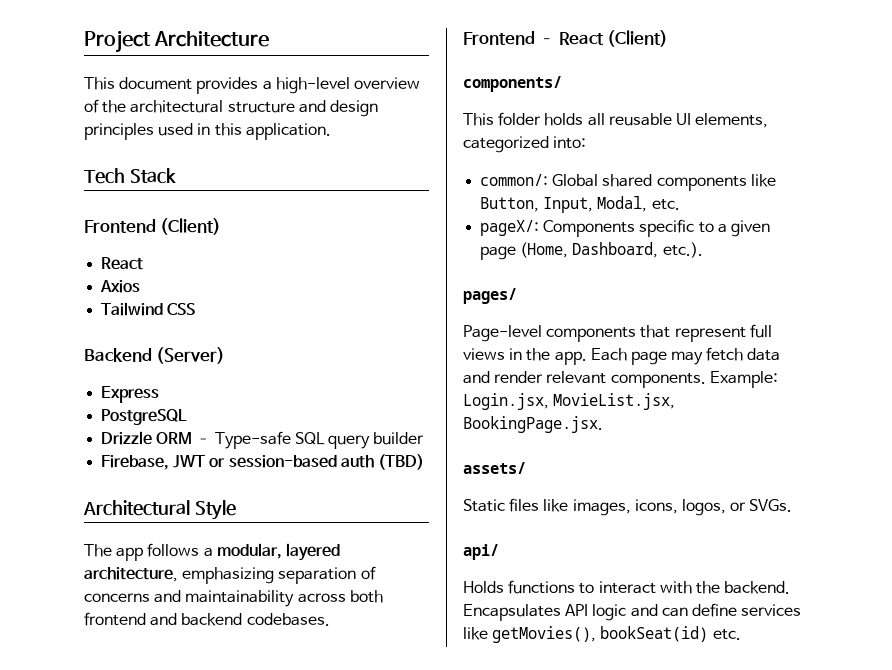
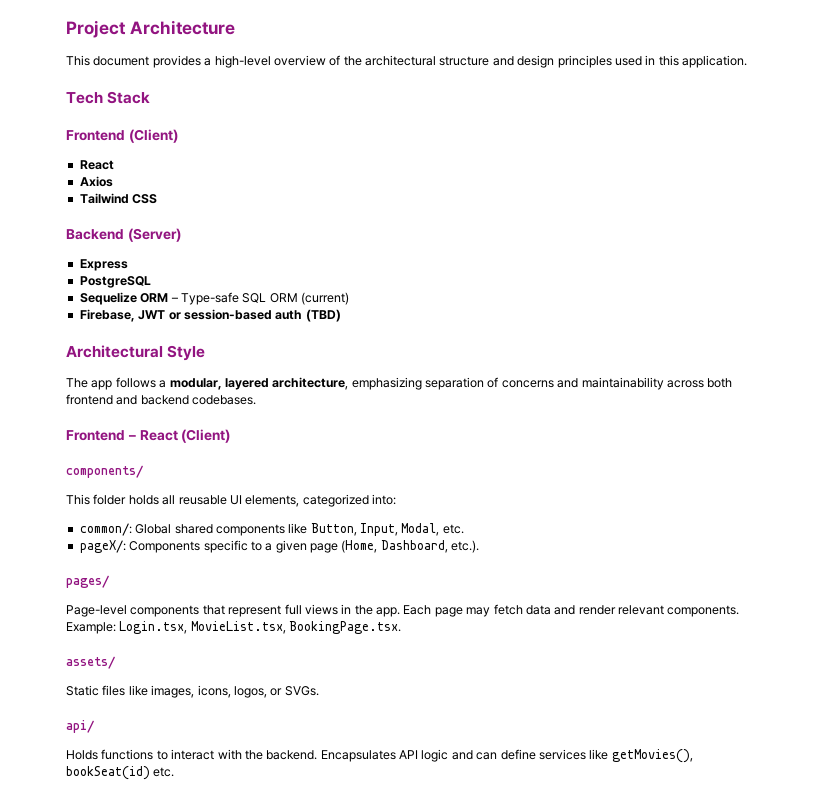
[101,431,153,445] Drizzle -> [79,292,137,305] Sequelize
[327,432,425,449] query builder -> [269,292,349,305] ORM (current)
[463,393,676,410] [463,416,603,433] Login.jsx, MovieList.jsx, BookingPage.jsx. -> [119,621,402,634] Login.tsx, MovieList.tsx, BookingPage.tsx.

